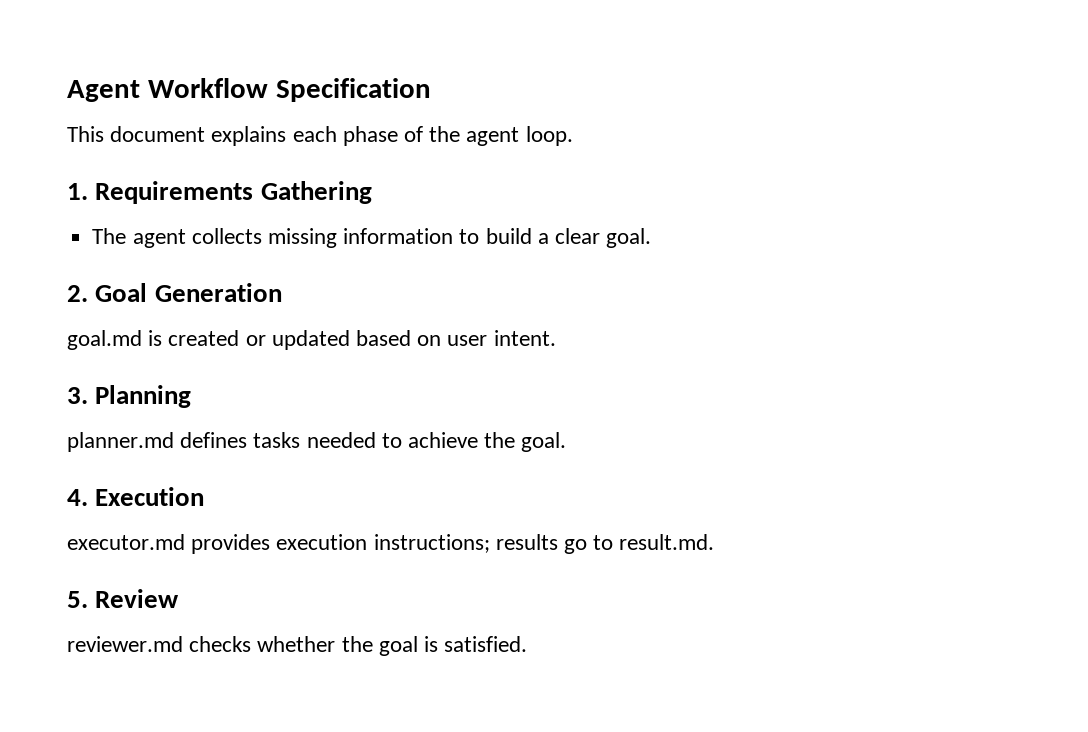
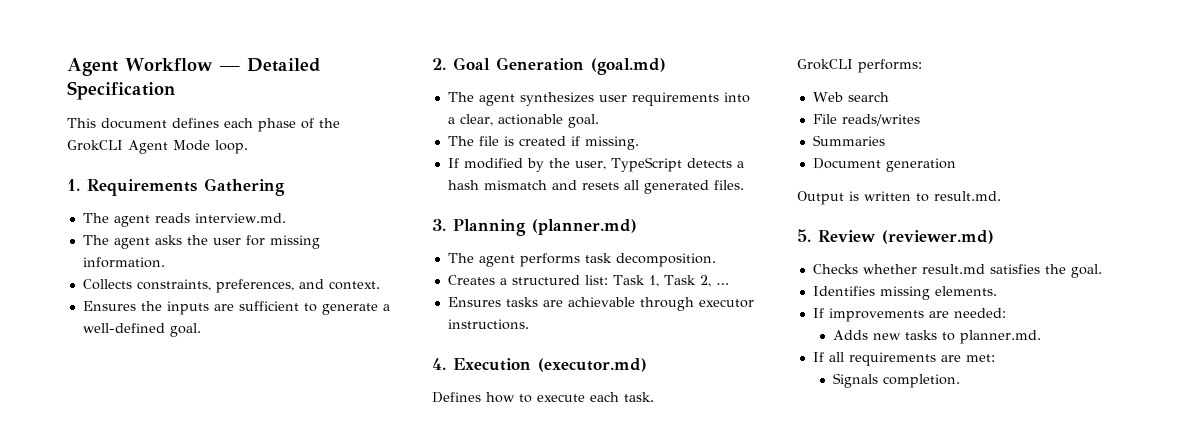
(268, 88) none -> [219,58,321,72] — Detailed
[211,126,287,146] explains -> [172,118,219,128] defines
[466,127,520,146] agent -> [67,140,210,154] GrokCLI Agent Mode
[191,228,652,248] [67,283,282,302] [67,330,556,350] [67,385,192,408] [67,432,567,452] [67,487,205,506] [67,534,715,554] [67,589,180,608] [67,636,528,656] collects missing information to build a clear goal. // 2. Goal Generation // goal.md is created or updated based on user intent. // 3. Planning // planner.md defines tasks needed to achieve the goal. // 4. Execution // executor.md provides execution instructions; results go to result.md. // 5. Review // reviewer.md checks whether the goal is satisfied. -> [154,213,286,223] [82,235,320,249] [82,257,165,268] [82,279,380,293] [82,301,390,315] [82,323,201,337] [432,57,666,75] [447,92,750,106] [447,114,599,128] [447,136,639,150] [447,157,744,172] [447,180,744,194] [432,219,637,236] [447,253,716,267] [447,275,729,287] [447,297,754,311] [447,319,529,330] [432,358,647,372] [432,392,654,403] [797,59,922,73] [812,92,889,102] [812,114,920,126] [812,135,885,146] [812,158,956,172] [797,191,1001,205] [797,229,994,244] [812,264,1102,278] [812,286,997,300] [812,308,1006,322] [832,330,1041,344] [812,352,995,366] [832,373,960,388] reads interview.md. // The agent asks the user for missing information. // Collects constraints, preferences, and context. // Ensures the inputs are sufficient to generate a well-defined goal. // 2. Goal Generation (goal.md) // The agent synthesizes user requirements into a clear, actionable goal. // The file is created if missing. // If modified by the user, TypeScript detects a hash mismatch and resets all generated files. // 3. Planning (planner.md) // The agent performs task decomposition. // Creates a structured list: Task 1, Task 2, … // Ensures tasks are achievable through executor instructions. // 4. Execution (executor.md) // Defines how to execute each task. // GrokCLI performs: // Web search // File reads/writes // Summaries // Document generation // Output is written to result.md. // 5. Review (reviewer.md) // Checks whether result.md satisfies the goal. // Identifies missing elements. // If improvements are needed: // Adds new tasks to planner.md. // If all requirements are met: // Signals completion.

